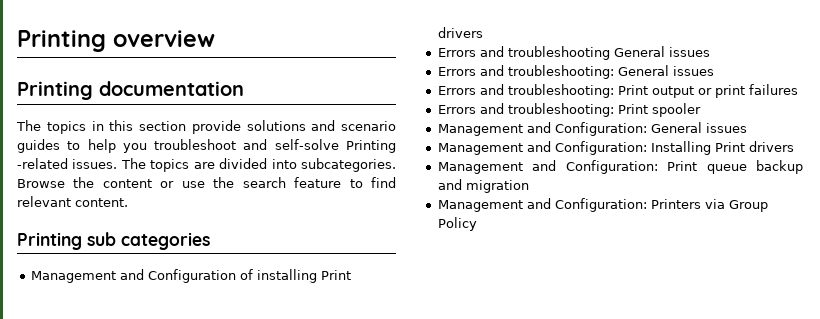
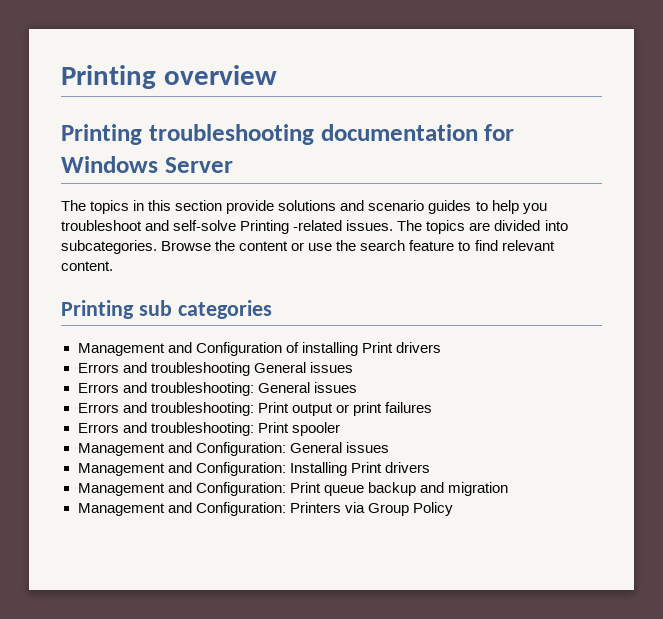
(93, 90) none -> [148,124,314,145] troubleshooting
(244, 88) none -> [484,124,515,141] [61,156,233,173] for Windows Server

